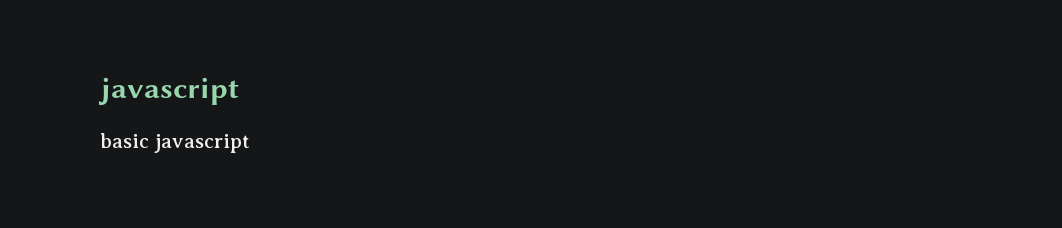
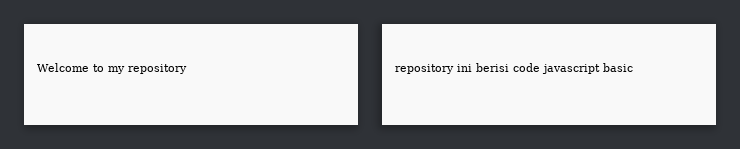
[98,77,239,105] [100,133,250,153] javascript // basic javascript -> [37,63,187,74] [395,63,633,74] Welcome to my repository // repository ini berisi code javascript basic

